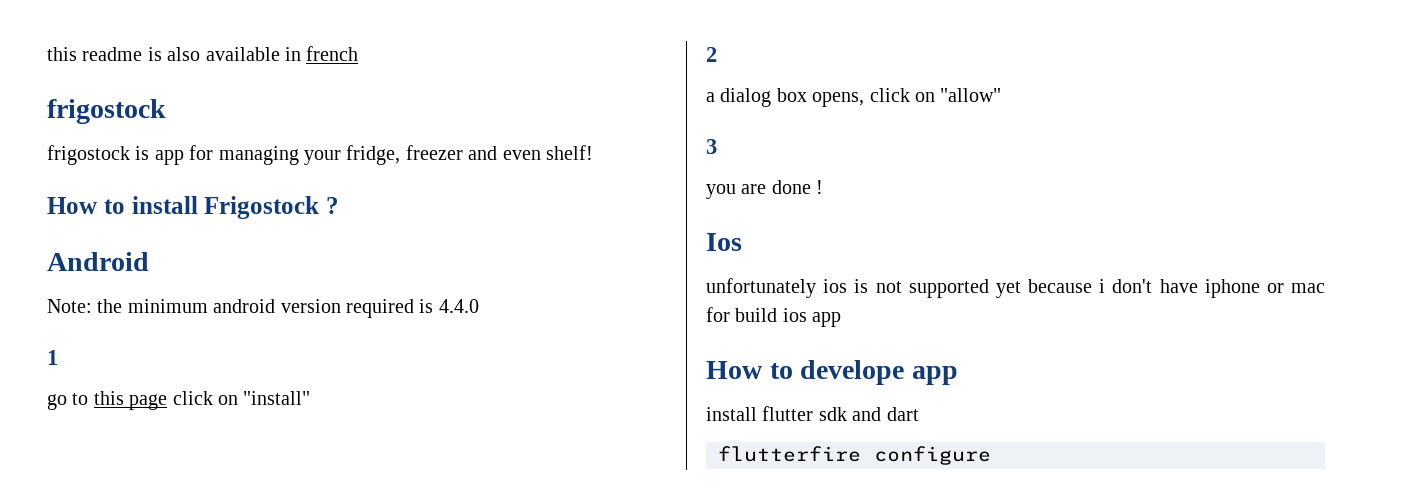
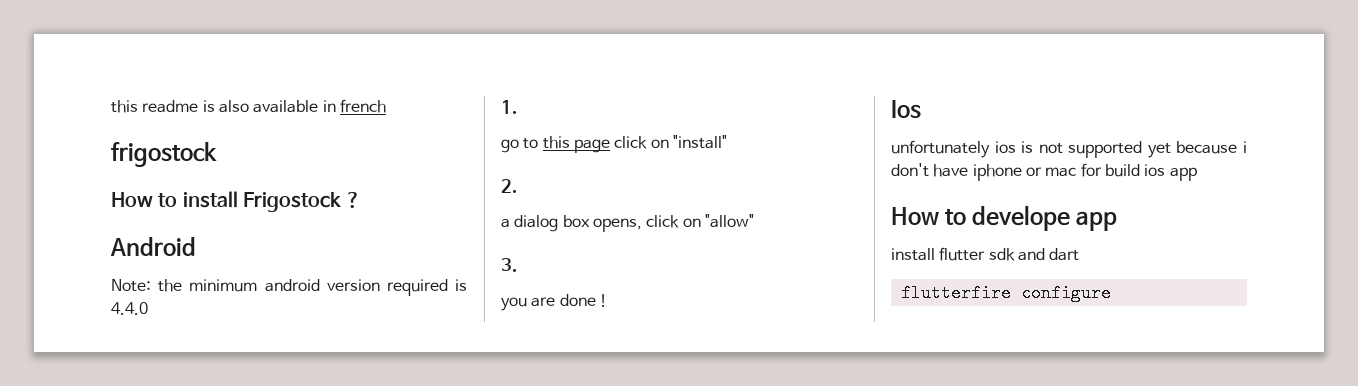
[47,145,593,165] // frigostock is app for managing your fridge, freezer and even shelf! -> (217, 154) none
[47,350,58,365] 1 -> [501,100,517,114] 1.
[706,47,717,62] 2 -> [501,179,517,193] 2.
[706,139,717,154] 3 -> [501,258,517,272] 3.

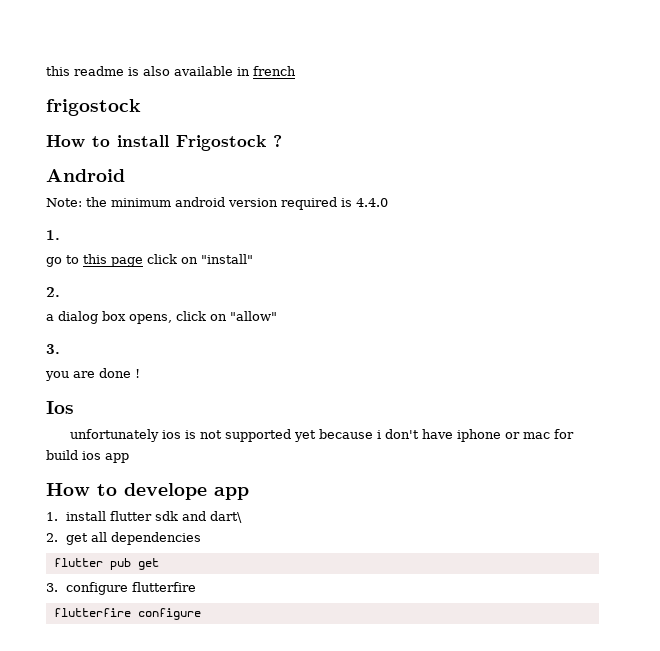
(1118, 221) none -> [46,512,58,521] 1.
[1049,248,1080,261] dart -> [210,511,243,523] [46,532,202,545] [53,558,159,570] [46,582,197,595] dart\ // 2. get all dependencies // flutter pub get // 3. configure flutterfire

